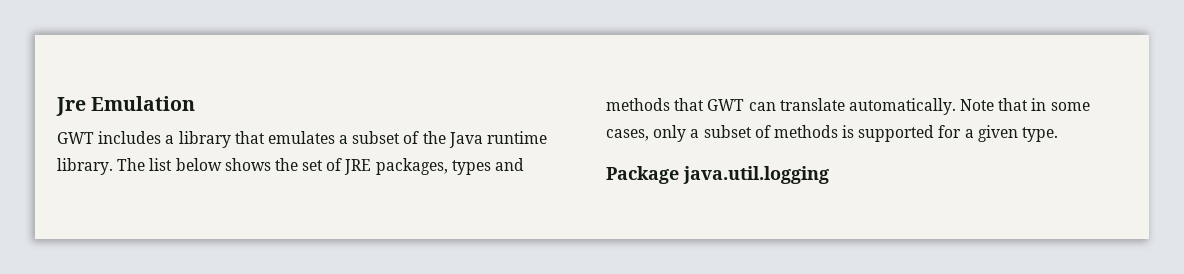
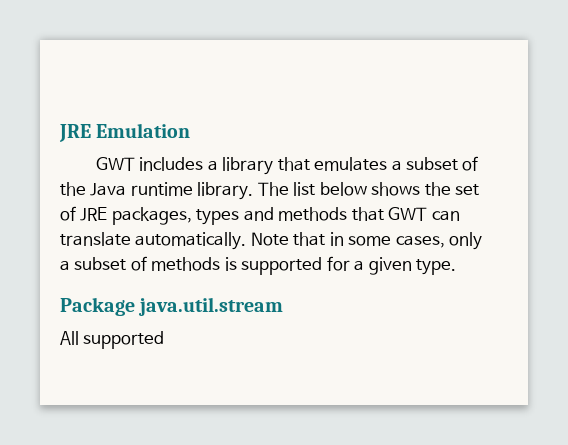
[56,97,86,116] Jre -> [59,124,91,142] JRE
[683,166,829,184] java.util.logging -> [138,297,284,316] [60,331,165,349] java.util.stream // All supported

